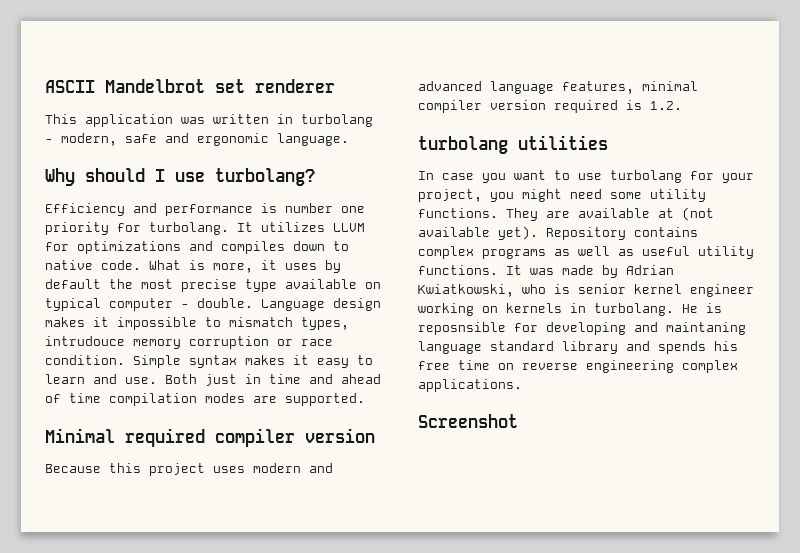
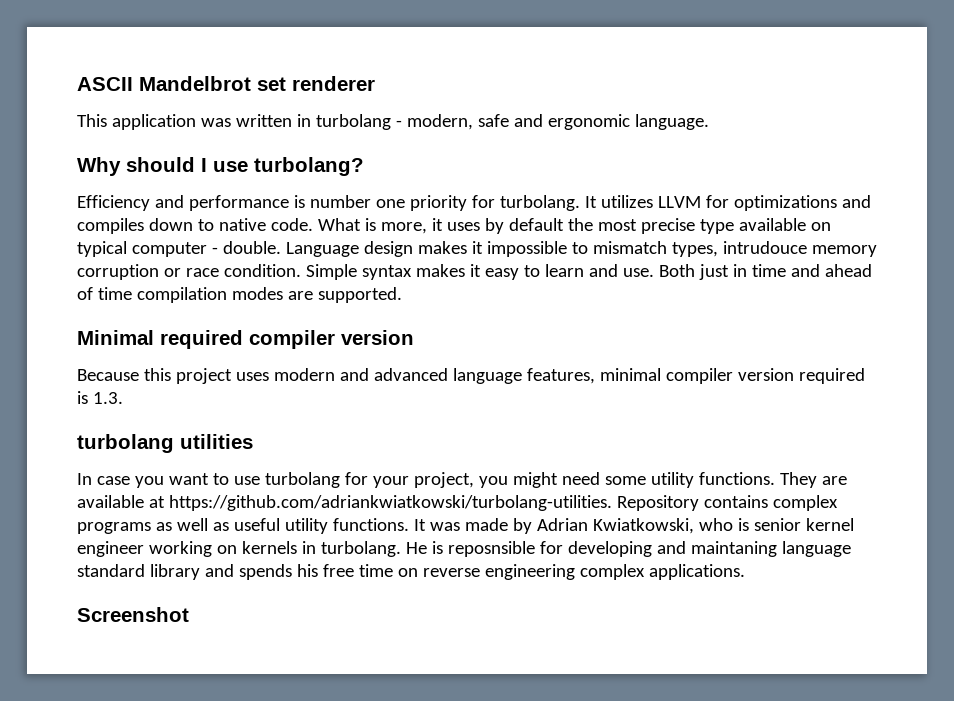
[650,101,682,110] 1.2. -> [92,392,123,404] 1.3.
[682,207,714,221] [418,226,538,240] (not available yet). -> [168,495,612,511] https://github.com/adriankwiatkowski/turbolang-utilities.

